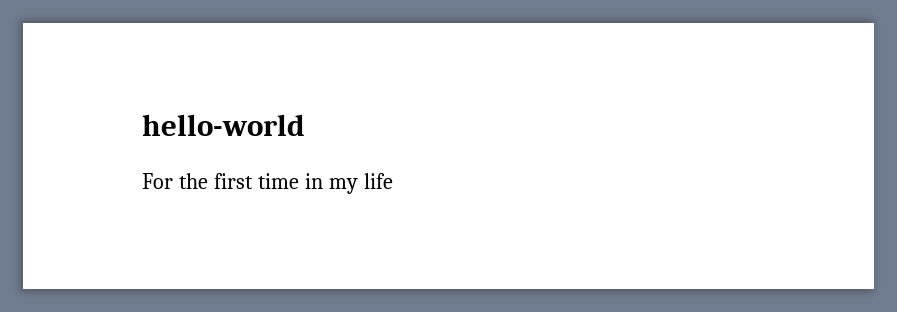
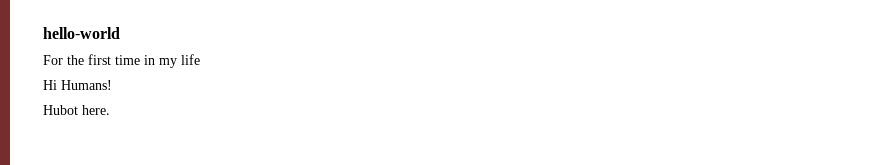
(393, 181) none -> [43,80,112,90] [43,105,110,115] // Hi Humans! // Hubot here.

